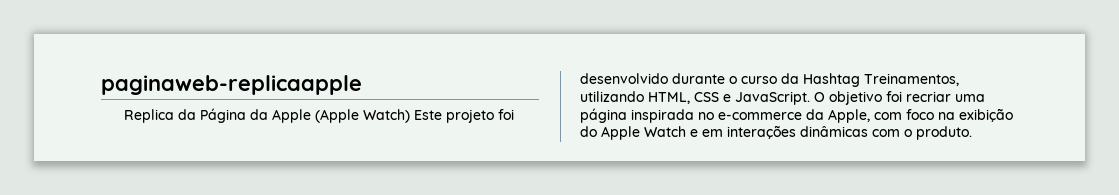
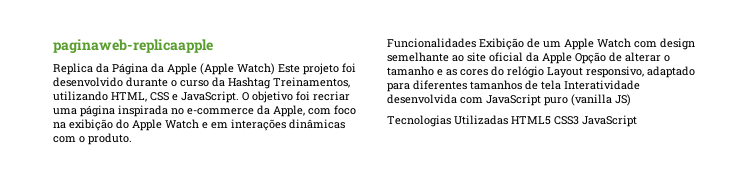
(972, 133) none -> [387,38,695,50] [387,52,670,64] [387,66,695,78] [387,80,640,92] [387,94,631,106] [387,115,637,127] // Funcionalidades Exibição de um Apple Watch com design semelhante ao site oficial da Apple Opção de alterar o tamanho e as cores do relógio Layout responsivo, adaptado para diferentes tamanhos de tela Interatividade desenvolvida com JavaScript puro (vanilla JS) // Tecnologias Utilizadas HTML5 CSS3 JavaScript

